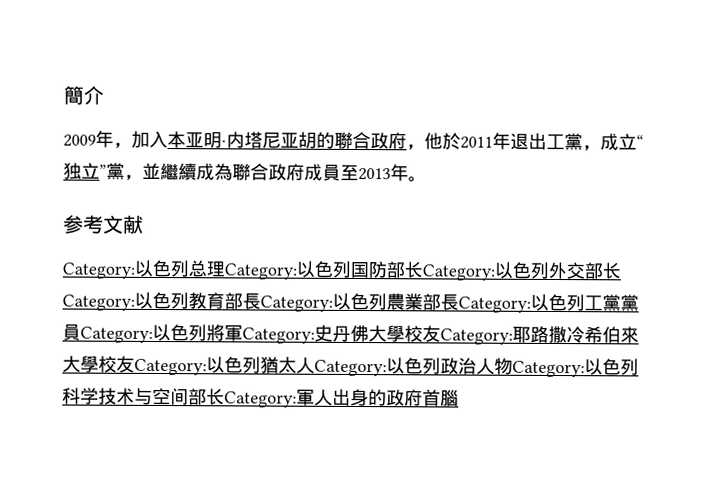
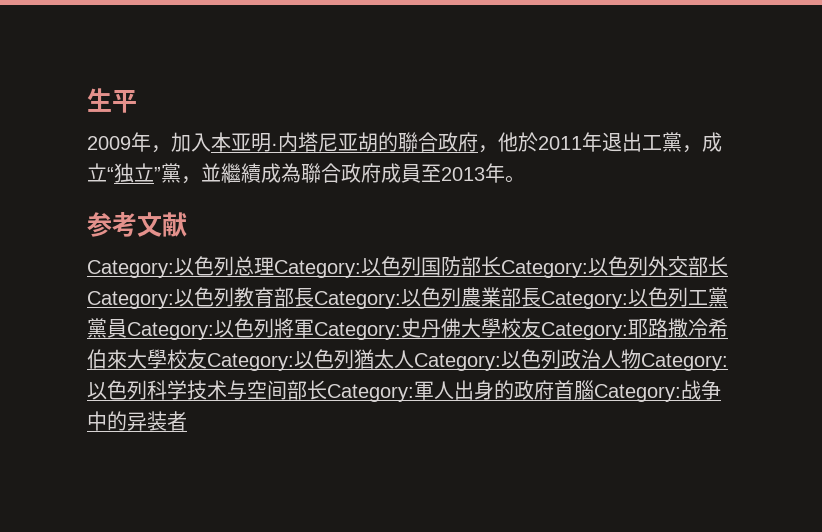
[63,85,104,105] 簡介 -> [87,88,137,113] 生平
(459, 398) none -> [594,380,721,402] [87,411,187,431] Category:战争中的异装者

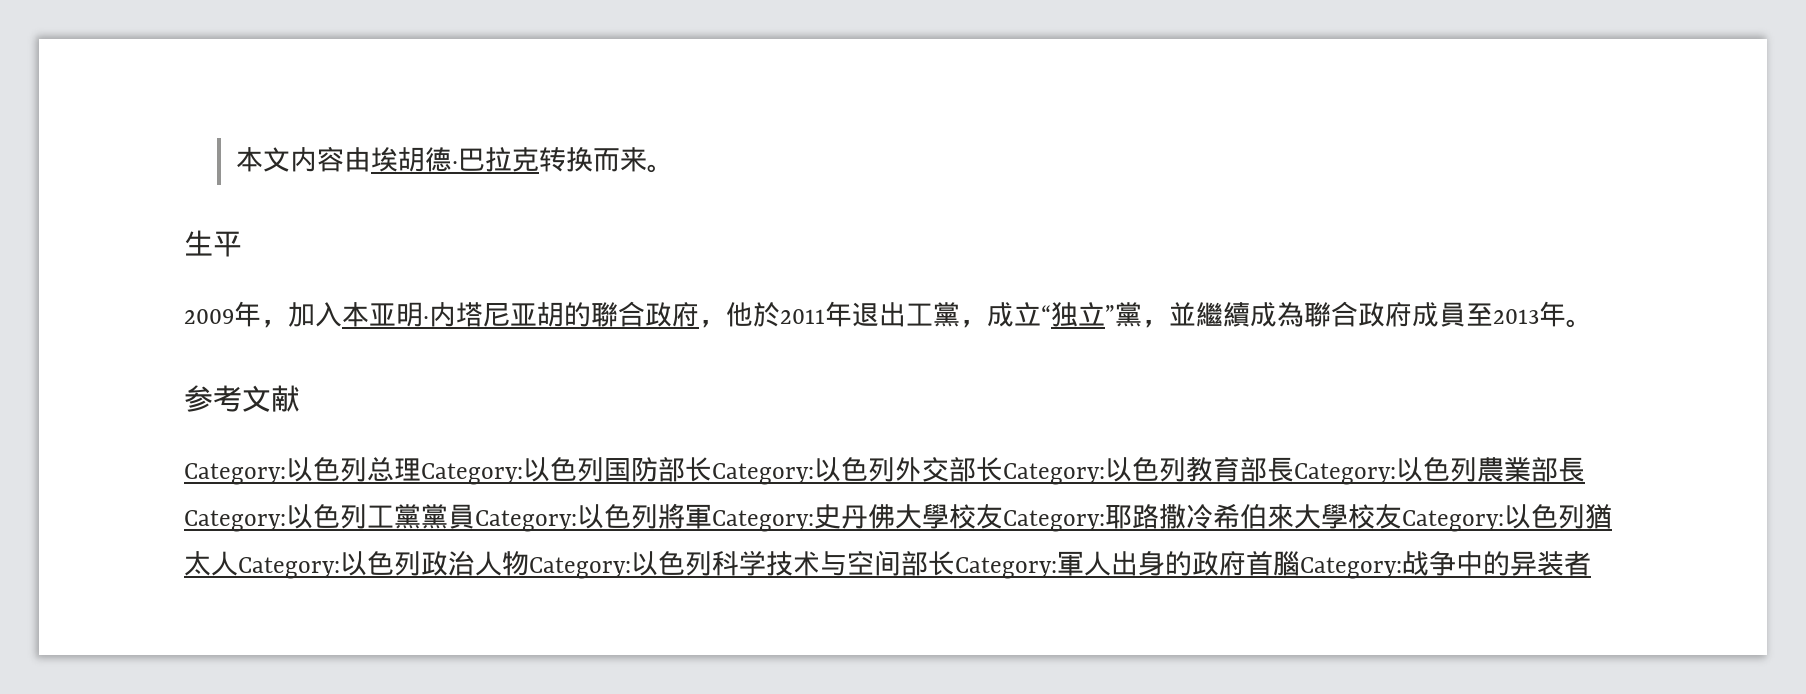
(87, 100) none -> [235,146,674,173] 本文内容由埃胡德·巴拉克转换而来。 //

